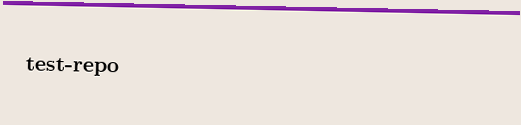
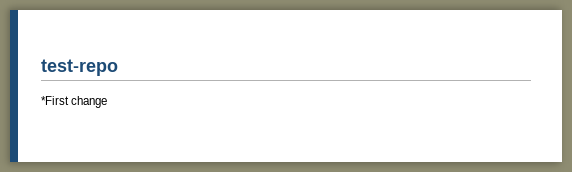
(120, 67) none -> [41,96,108,108] // *First change

